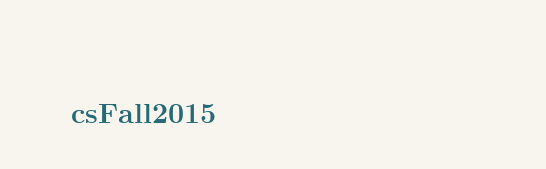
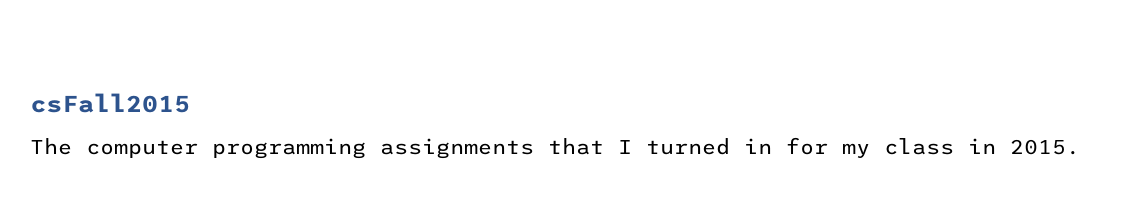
(216, 113) none -> [30,137,1080,159] // The computer programming assignments that I turned in for my class in 2015.

